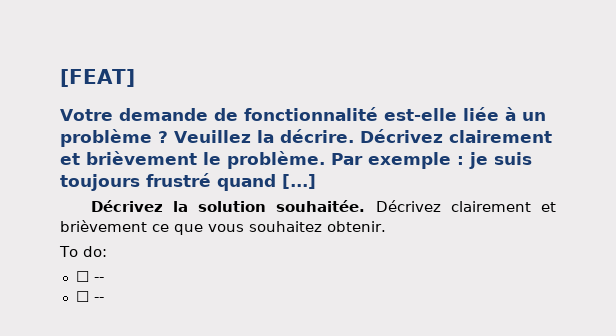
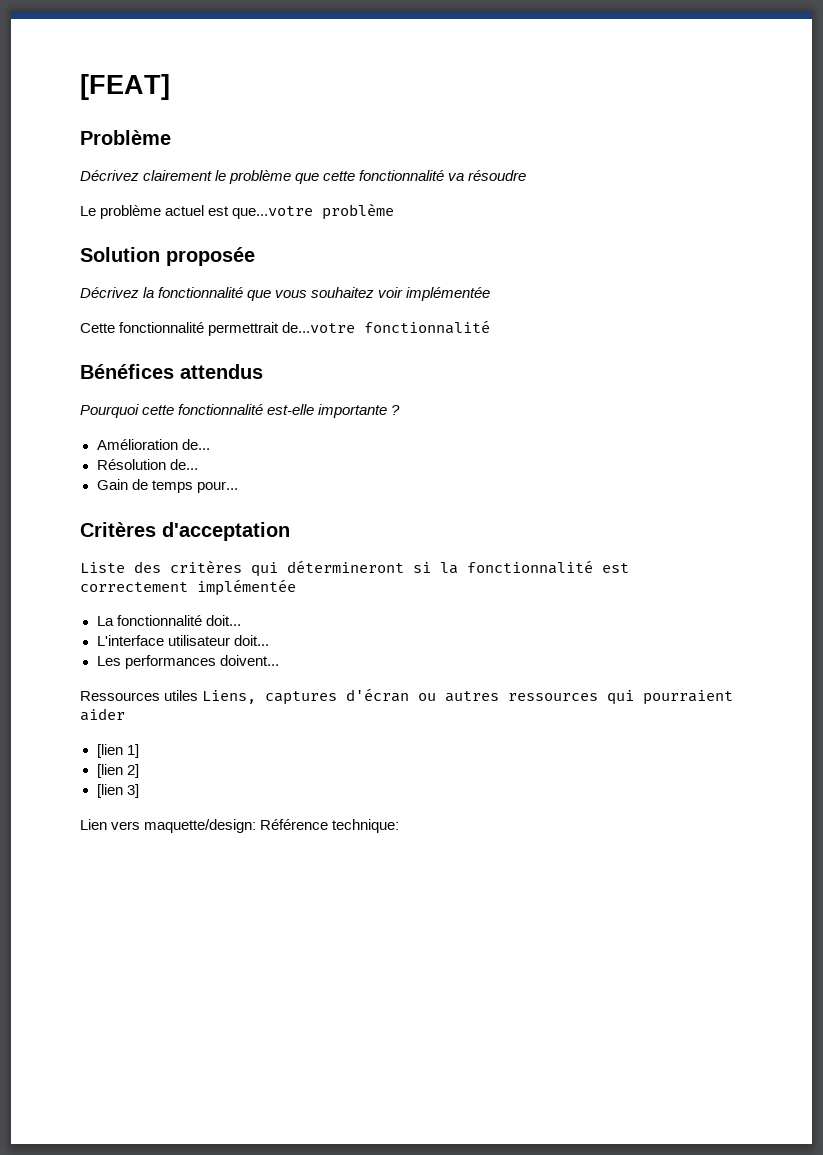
[60,107,546,121] [60,129,552,147] [60,151,532,169] [60,173,316,191] [90,200,556,212] [60,220,386,235] [59,246,107,257] [75,271,104,282] [75,291,104,302] Votre demande de fonctionnalité est-elle liée à un problème ? Veuillez la décrire. Décrivez clairement et brièvement le problème. Par exemple : je suis toujours frustré quand [...] // Décrivez la solution souhaitée. Décrivez clairement et brièvement ce que vous souhaitez obtenir. // To do: // ☐ -- // ☐ -- -> [80,130,171,145] [80,170,527,184] [80,203,395,220] [80,247,255,266] [80,287,491,301] [80,320,491,336] [80,364,263,379] [80,404,401,418] [96,439,210,450] [96,459,198,470] [96,479,238,493] [80,522,290,541] [80,560,629,577] [80,579,296,596] [96,615,241,626] [96,635,269,646] [96,655,279,669] [80,688,734,705] [80,708,125,721] [96,744,139,758] [96,764,139,778] [96,784,139,798] [80,819,400,833] Problème // Décrivez clairement le problème que cette fonctionnalité va résoudre // Le problème actuel est que...votre problème // Solution proposée // Décrivez la fonctionnalité que vous souhaitez voir implémentée // Cette fonctionnalité permettrait de...votre fonctionnalité // Bénéfices attendus // Pourquoi cette fonctionnalité est-elle importante ? // Amélioration de... // Résolution de... // Gain de temps pour... // Critères d'acceptation // Liste des critères qui détermineront si la fonctionnalité est correctement implémentée // La fonctionnalité doit... // L'interface utilisateur doit... // Les performances doivent... // Ressources utiles Liens, captures d'écran ou autres ressources qui pourraient aider // [lien 1] // [lien 2] // [lien 3] // Lien vers maquette/design: Référence technique:

